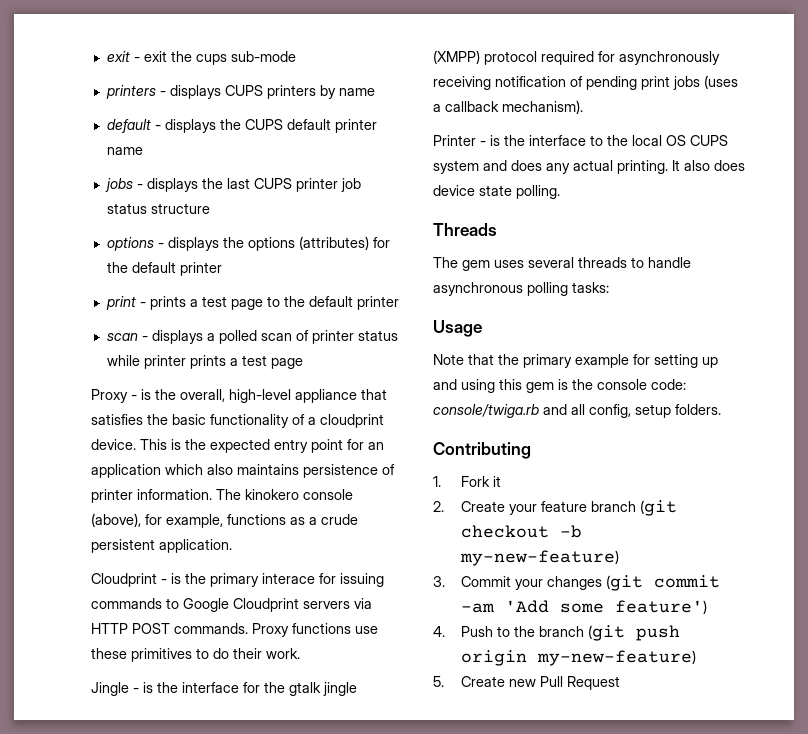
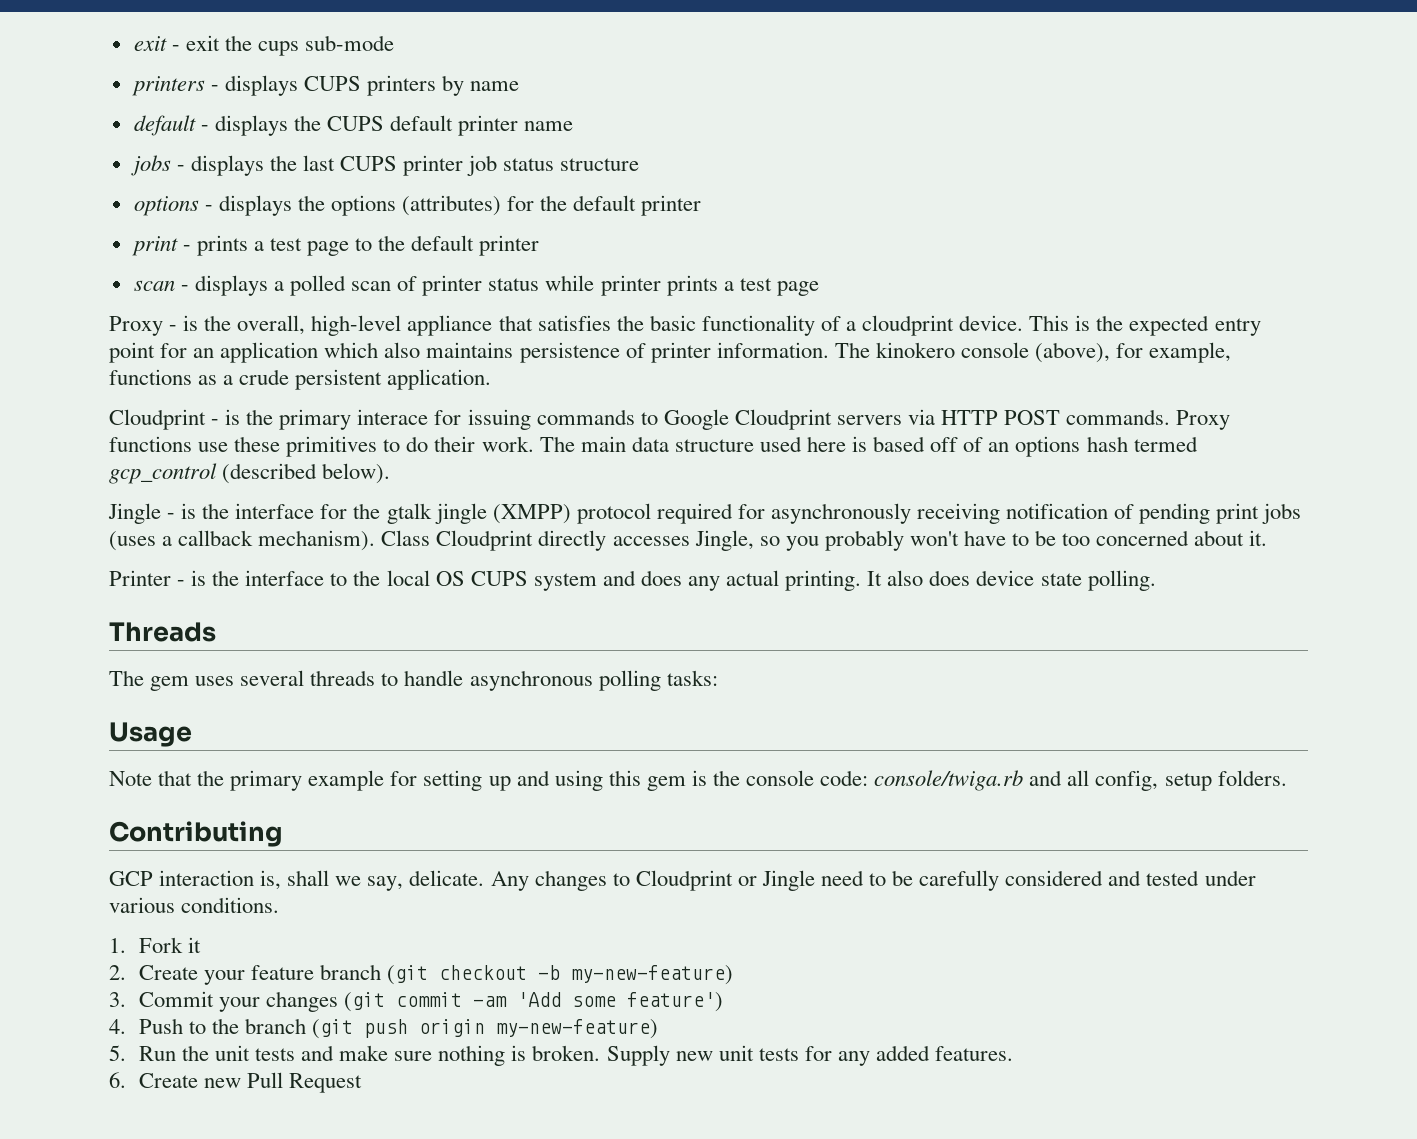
(300, 653) none -> [539,436,1198,457] [109,463,391,484] The main data structure used here is based off of an options hash termed gcp_control (described below).
(583, 107) none -> [381,530,1268,551] Class Cloudprint directly accesses Jingle, so you probably won't have to be too concerned about it.
(531, 450) none -> [109,870,1256,891] [109,897,280,913] // GCP interaction is, shall we say, delicate. Any changes to Cloudprint or Jingle need to be carefully considered and tested under various conditions.
(444, 681) none -> [138,1045,1014,1066] [109,1072,126,1088] Run the unit tests and make sure nothing is broken. Supply new unit tests for any added features. // 6.

